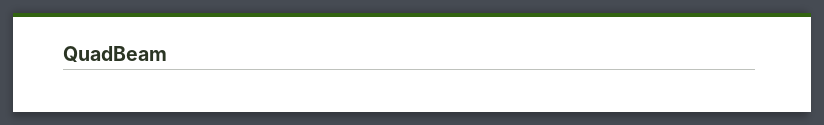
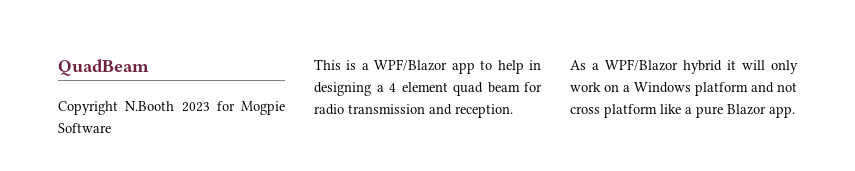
(167, 54) none -> [58,101,285,115] [58,123,111,133] [314,59,541,74] [314,82,542,96] [314,104,513,118] [570,59,798,74] [570,82,797,96] [570,104,795,118] // Copyright N.Booth 2023 for Mogpie Software // This is a WPF/Blazor app to help in designing a 4 element quad beam for radio transmission and reception. // As a WPF/Blazor hybrid it will only work on a Windows platform and not cross platform like a pure Blazor app.

